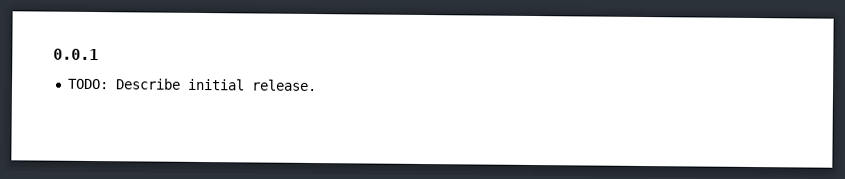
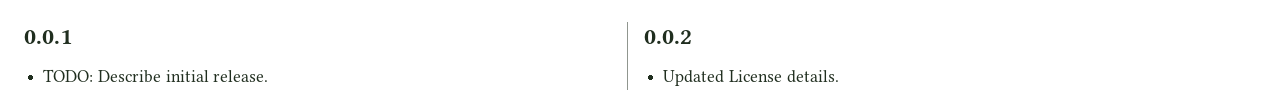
(317, 85) none -> [644,30,692,44] [663,70,839,86] // 0.0.2 // Updated License details.

